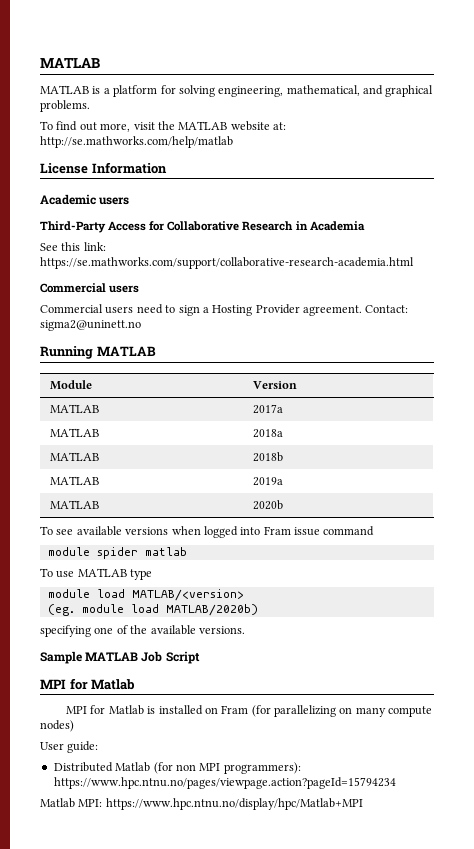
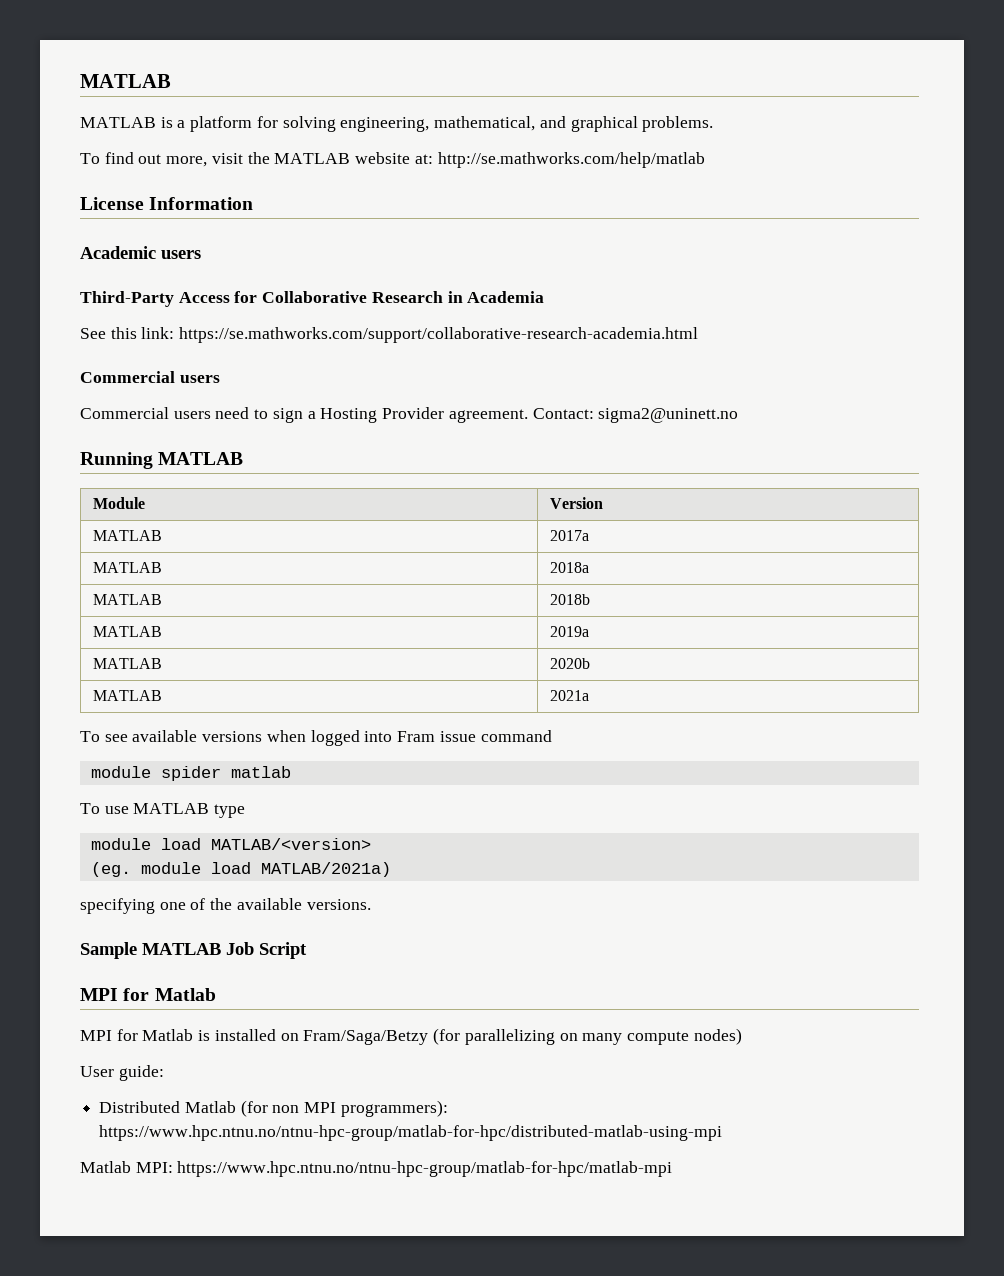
(283, 505) none -> [92,690,162,701] [549,690,589,701] // MATLAB | 2021a
[165,604,258,616] MATLAB/2020b) -> [260,862,391,877] MATLAB/2021a)
[221,705,249,714] Fram -> [303,1030,429,1045] Fram/Saga/Betzy
[53,777,396,789] https://www.hpc.ntnu.no/pages/viewpage.action?pageId=15794234 -> [99,1125,723,1141] https://www.hpc.ntnu.no/ntnu-hpc-group/matlab-for-hpc/distributed-matlab-using-mpi
[105,798,363,810] https://www.hpc.ntnu.no/display/hpc/Matlab+MPI -> [177,1161,673,1177] https://www.hpc.ntnu.no/ntnu-hpc-group/matlab-for-hpc/matlab-mpi

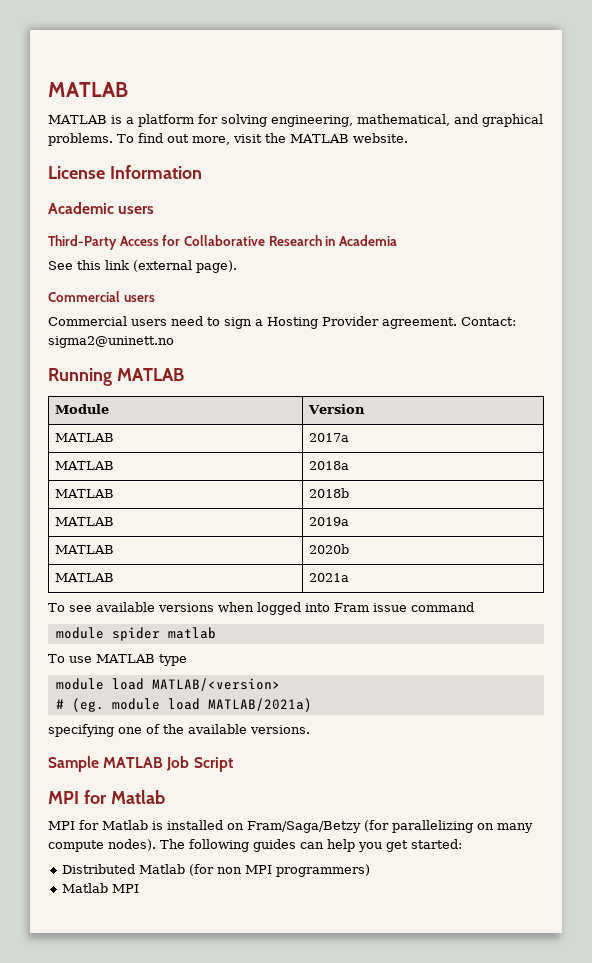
(714, 124) // -> (113, 139) none
[355,152,705,168] website at: http://se.mathworks.com/help/matlab -> [352,133,408,143] website.
[141,327,699,343] link: https://se.mathworks.com/support/collaborative-research-academia.html -> [105,260,237,273] link (external page).
(371, 844) none -> [55,699,64,709] #
[693,1028,742,1045] [80,1065,164,1081] nodes) // User guide: -> [108,839,462,852] nodes). The following guides can help you get started:
[340,1100,448,1117] [99,1125,723,1141] [80,1161,673,1177] programmers): https://www.hpc.ntnu.no/ntnu-hpc-group/matlab-for-hpc/distributed-matlab-using-mpi // Matlab MPI: https://www.hpc.ntnu.no/ntnu-hpc-group/matlab-for-hpc/matlab-mpi -> [276,864,371,877] [62,883,140,893] programmers) // Matlab MPI

